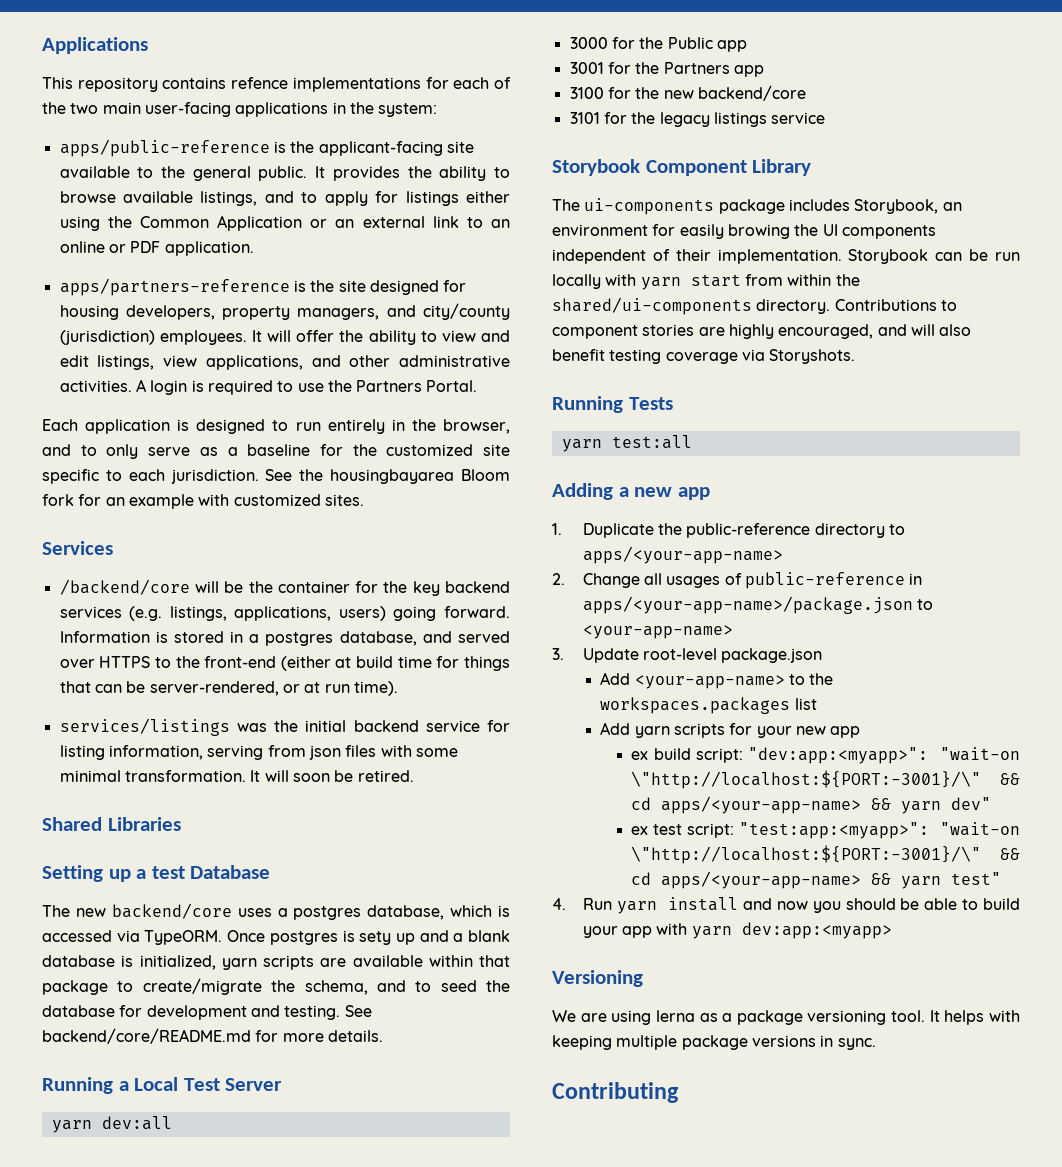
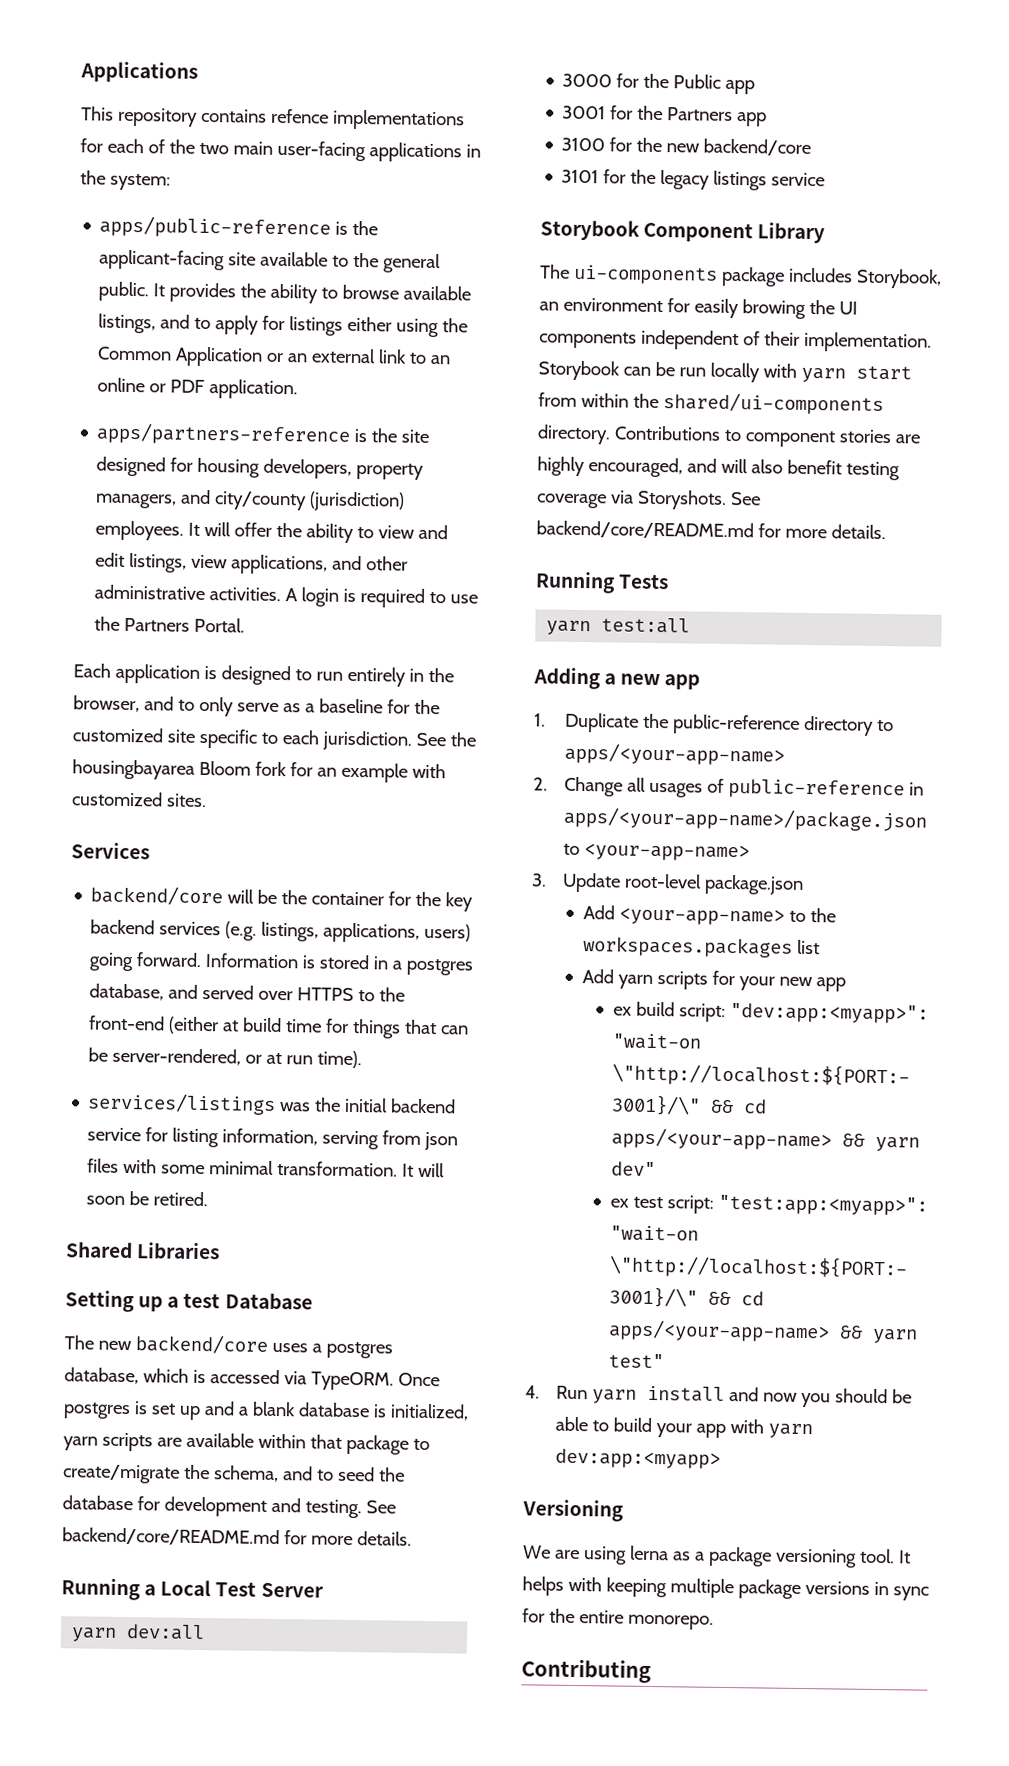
[59,579,190,595] /backend/core -> [90,885,224,906] backend/core
[359,931,392,945] sety -> [150,1403,176,1415] set
(856, 356) none -> [730,491,761,506] [536,520,886,540] See backend/core/README.md for more details.
[837,1038,876,1050] sync. -> [892,1586,929,1601] [522,1608,714,1630] sync for the entire monorepo.

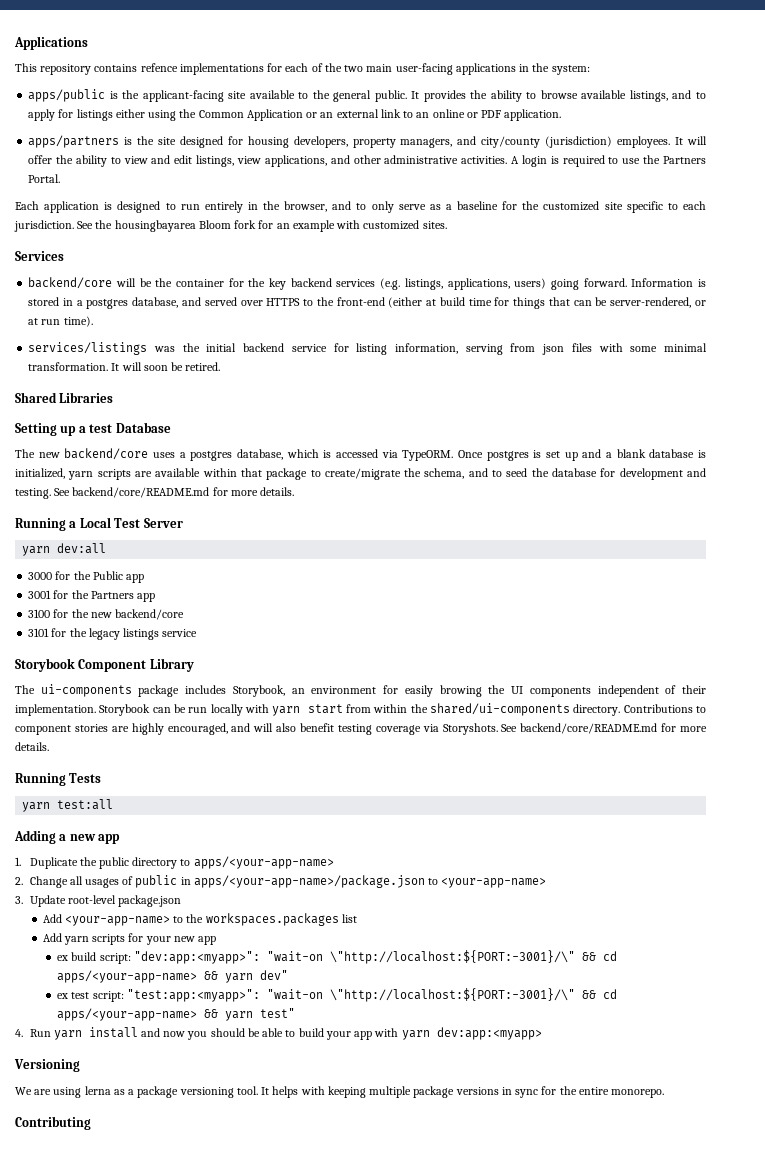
[99,215,332,239] apps/public-reference -> [28,89,106,102] apps/public
[96,422,352,446] apps/partners-reference -> [28,135,120,148] apps/partners
[673,714,801,735] public-reference -> [99,857,130,869] public
[728,778,906,800] public-reference -> [135,875,178,888] public

